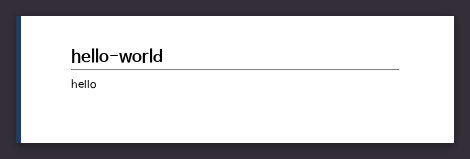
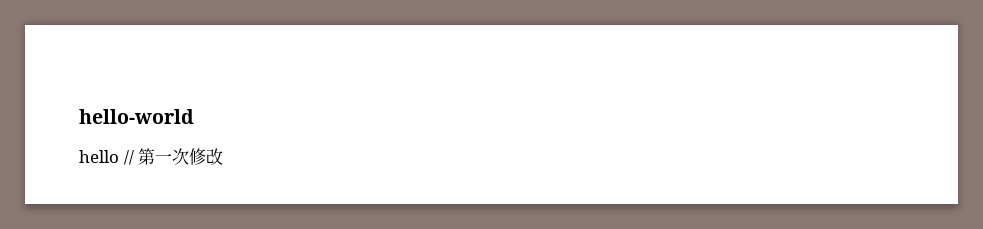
(96, 84) none -> [123,148,224,165] // 第一次修改

